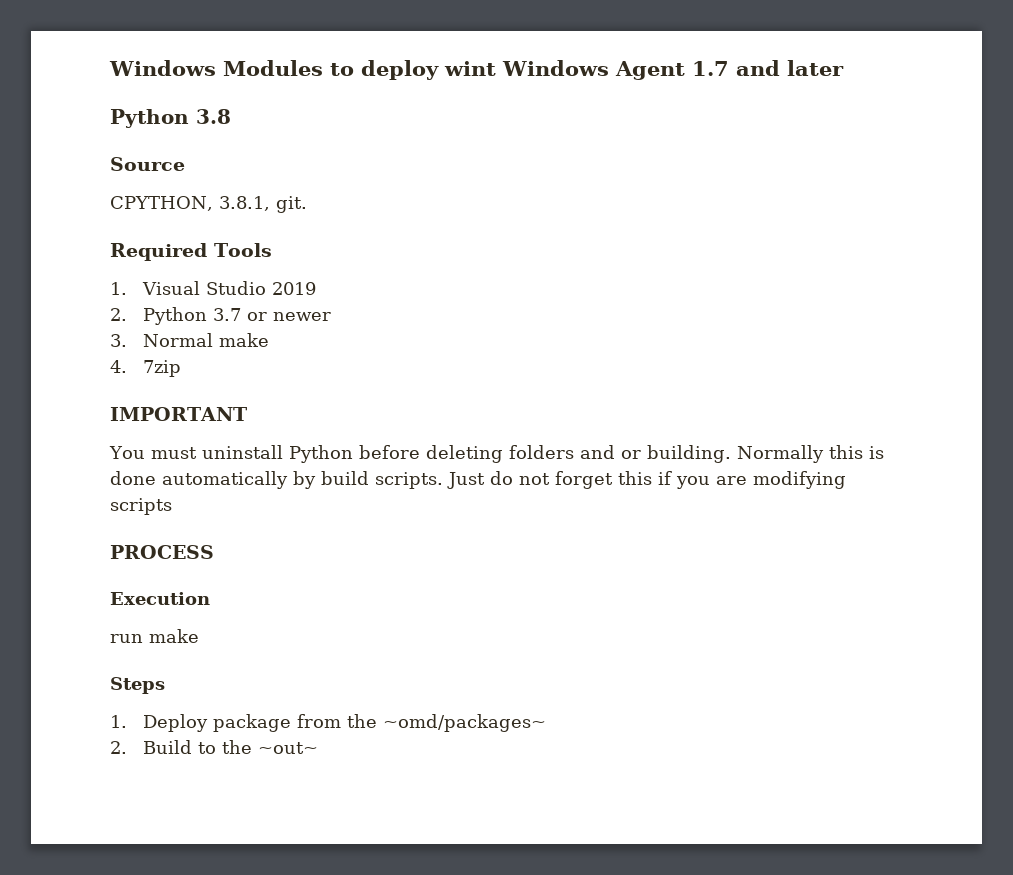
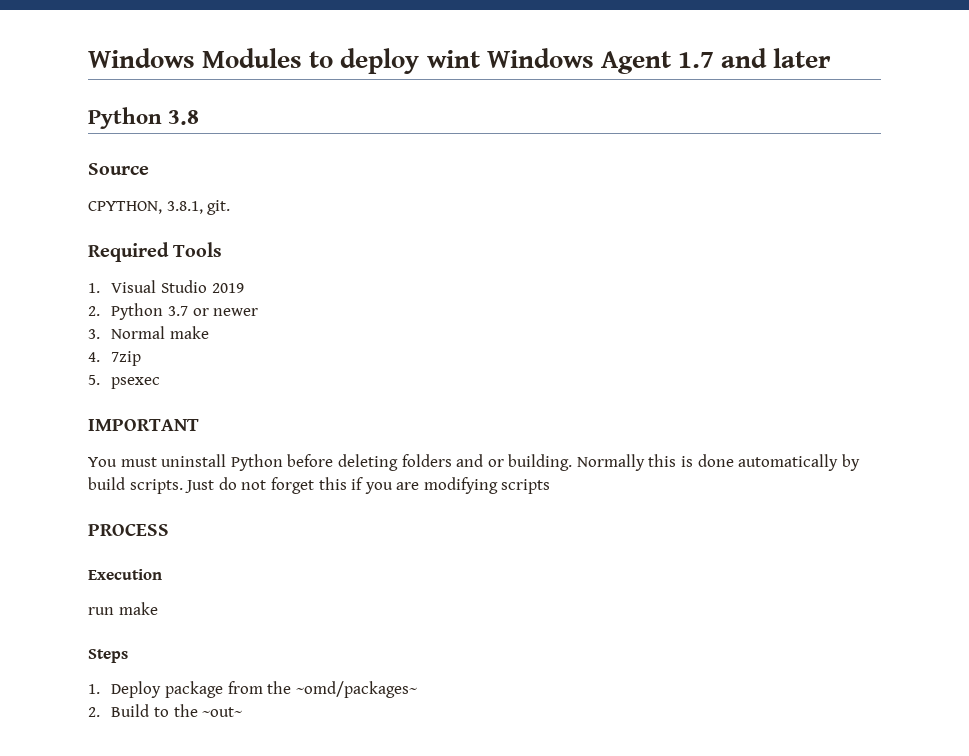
(182, 368) none -> [88,375,161,389] // 5. psexec

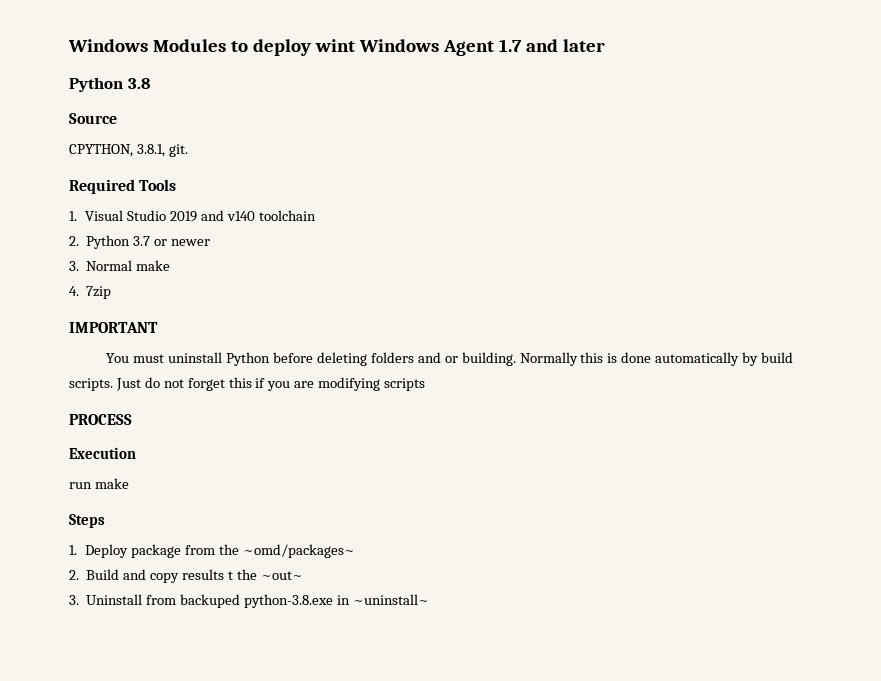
(244, 288) none -> [201,210,316,221] and v140 toolchain
[88,375,161,389] // 5. psexec -> (112, 292) none
[154,704,243,717] to the ~out~ -> [123,569,303,583] [69,594,429,608] and copy results t the ~out~ // 3. Uninstall from backuped python-3.8.exe in ~uninstall~

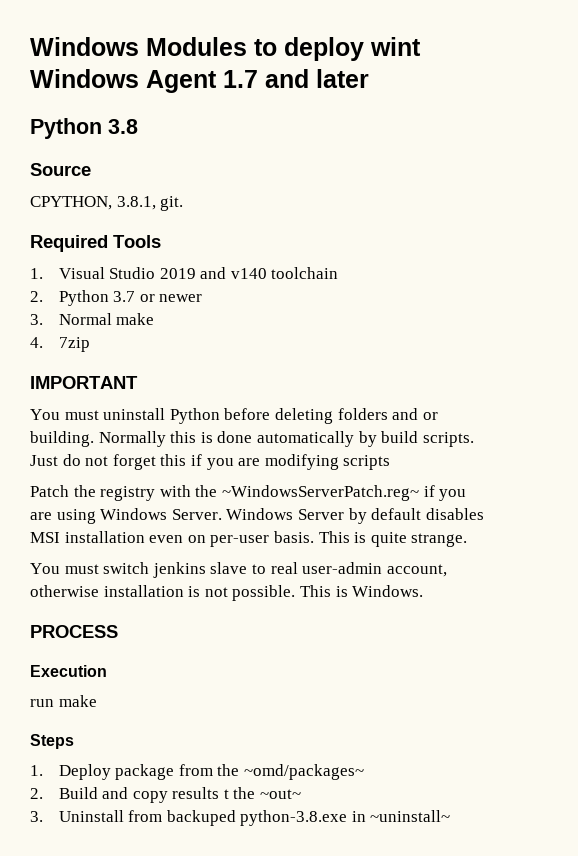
(426, 384) none -> [30,485,467,501] [30,508,484,524] [30,531,468,547] [30,562,447,578] [30,585,424,601] // Patch the registry with the ~WindowsServerPatch.reg~ if you are using Windows Server. Windows Server by default disables MSI installation even on per-user basis. This is quite strange. // You must switch jenkins slave to real user-admin account, otherwise installation is not possible. This is Windows.

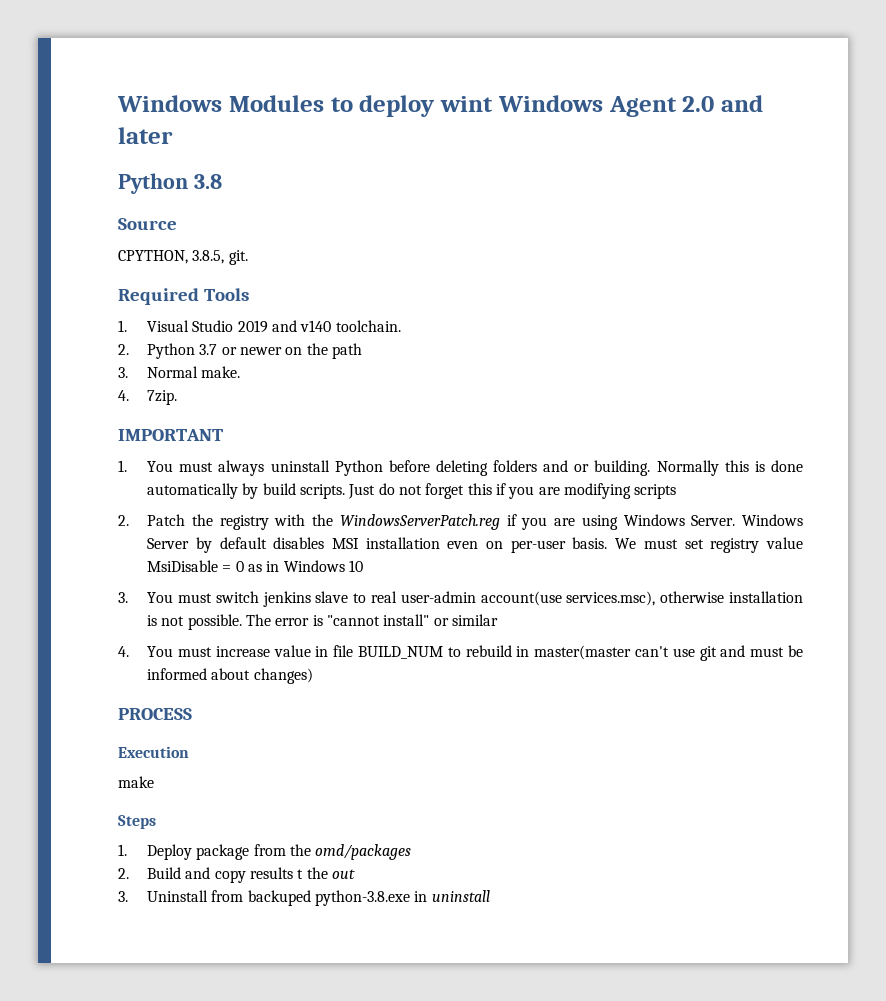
[223,70,258,88] 1.7 -> [682,96,715,112] 2.0
[116,196,156,210] 3.8.1, -> [192,250,225,264] 3.8.5,
[271,267,339,279] toolchain -> [335,320,401,332] toolchain.
(203, 298) none -> [285,343,363,359] on the path
[116,313,155,325] [30,337,90,352] make // 4. 7zip -> [201,366,241,378] [118,390,178,405] make. // 4. 7zip.
[30,409,99,420] You must -> [118,460,265,476] 1. You must always
(391, 462) none -> [118,515,129,526] 2.
[221,485,419,501] ~WindowsServerPatch.reg~ -> [339,514,500,530] WindowsServerPatch.reg
[318,531,468,547] This is quite strange. // -> [615,537,803,553] [147,560,364,572] [118,592,128,603] We must set registry value MsiDisable = 0 as in Windows 10 // 3.
[386,564,447,577] account, -> [480,591,656,606] account(use services.msc),
[299,585,424,597] This is Windows. -> [246,614,498,626] [118,645,804,661] [147,668,313,684] The error is "cannot install" or similar // 4. You must increase value in file BUILD_NUM to rebuild in master(master can't use git and must be informed about changes)
[30,699,54,707] run -> (189, 752) none
[243,764,364,780] ~omd/packages~ -> [315,844,412,860] omd/packages
[260,789,302,799] ~out~ -> [332,869,356,879] out
[370,810,451,822] ~uninstall~ -> [431,890,490,902] uninstall

